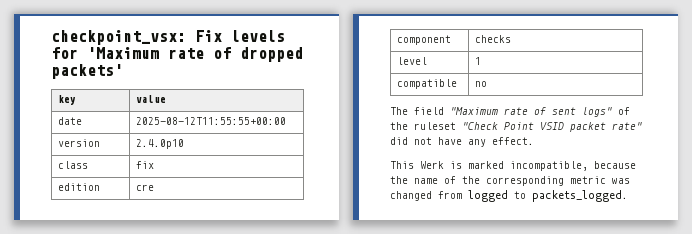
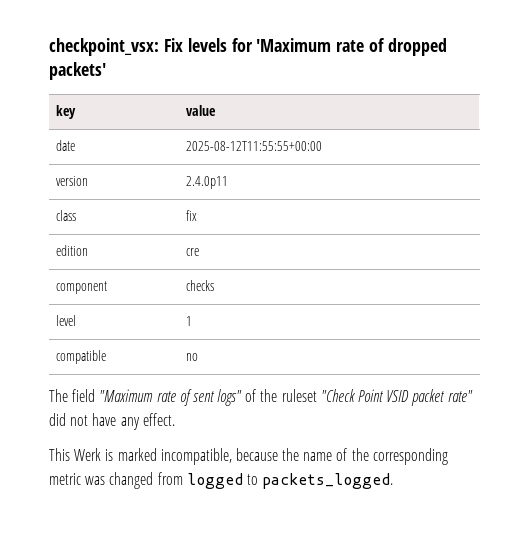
[135,139,184,149] 2.4.0p10 -> [185,176,228,189] 2.4.0p11

